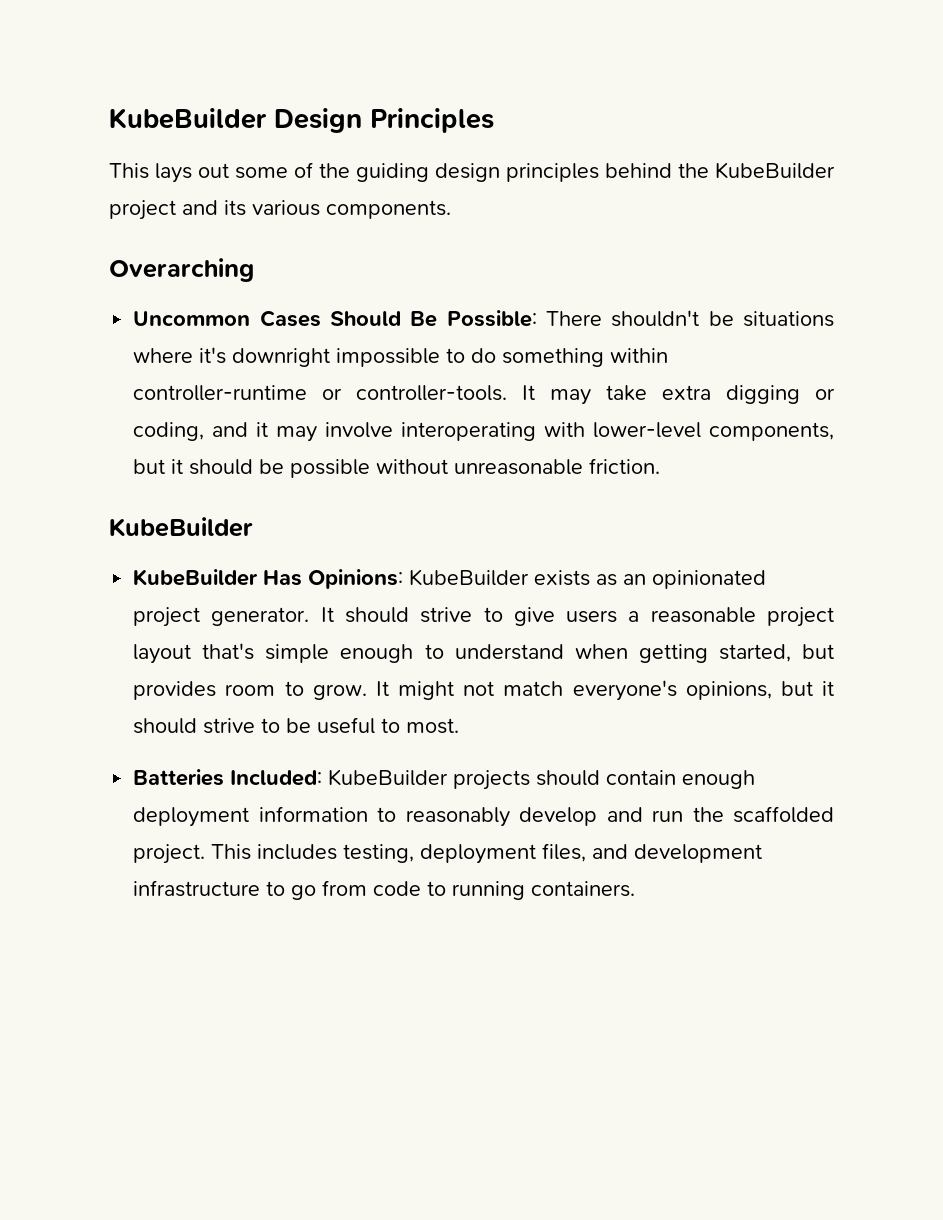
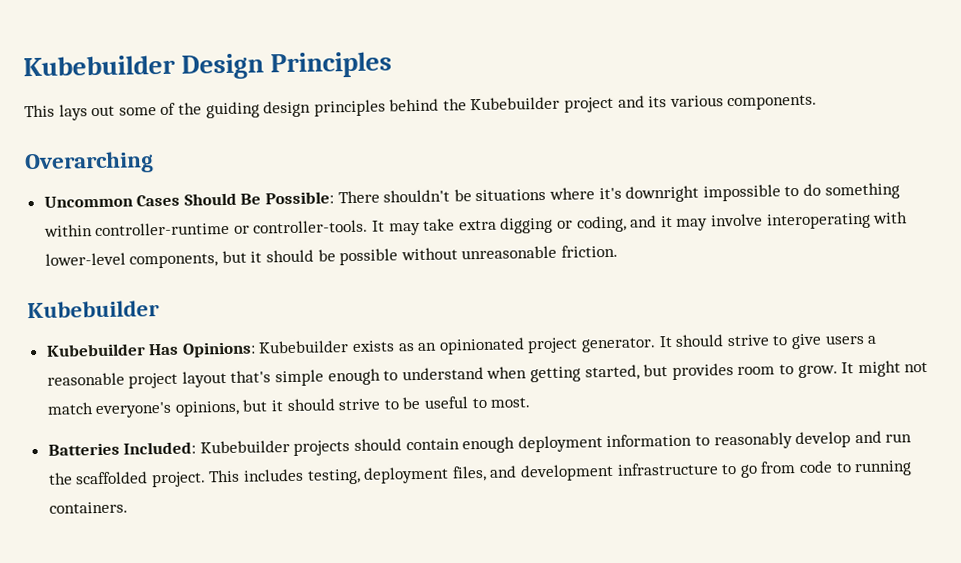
[109,108,267,129] KubeBuilder -> [23,54,176,77] Kubebuilder
[715,162,835,179] KubeBuilder -> [470,96,561,111] Kubebuilder
[109,517,253,537] [133,569,259,586] KubeBuilder // KubeBuilder -> [27,300,160,319] [45,343,146,357] Kubebuilder // Kubebuilder
[409,569,530,586] KubeBuilder -> [258,340,350,354] Kubebuilder
[328,769,449,786] KubeBuilder -> [199,440,290,454] Kubebuilder

